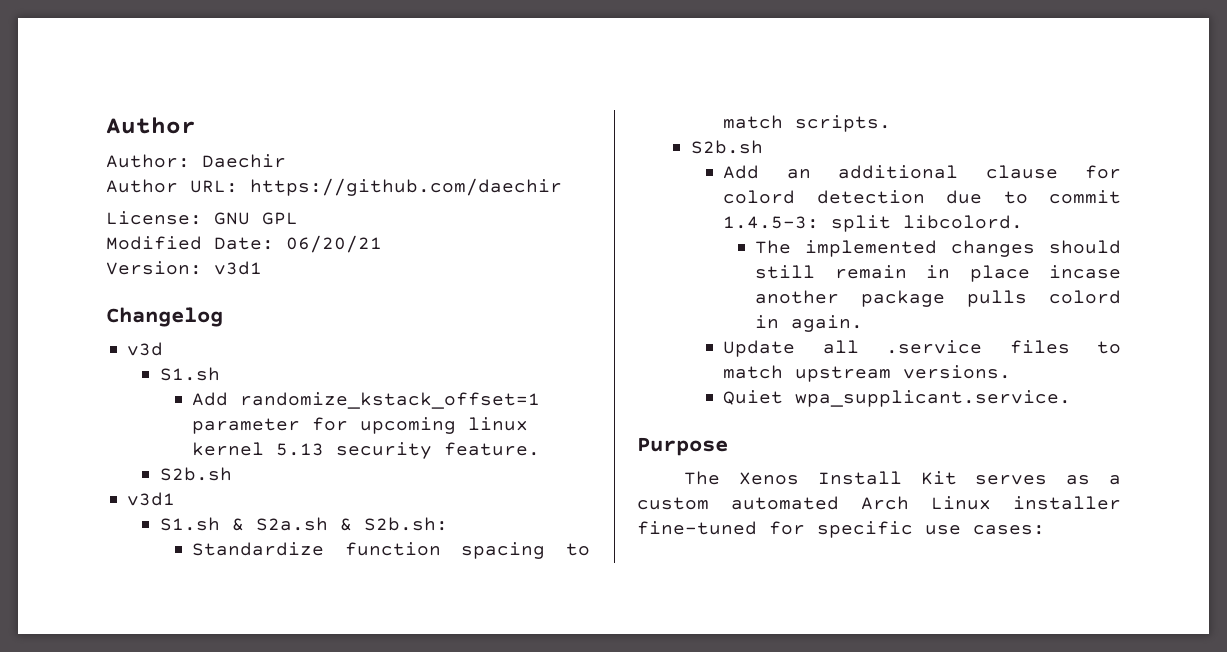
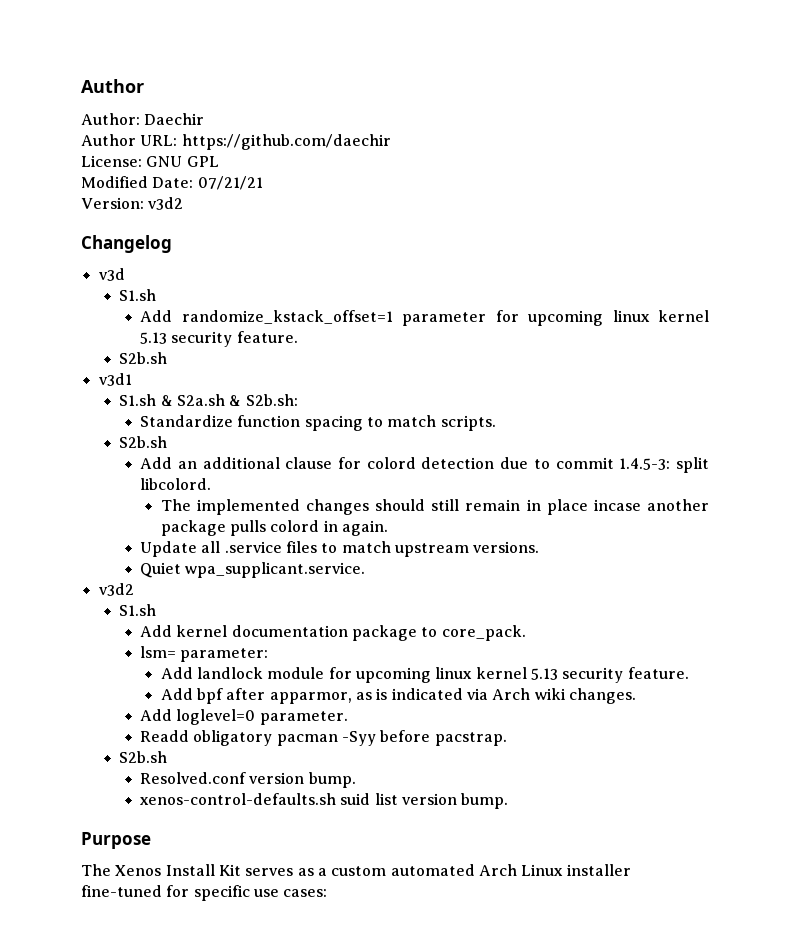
[286,235,382,253] 06/20/21 -> [197,176,263,190] 07/21/21
[214,261,262,275] v3d1 -> [148,197,184,210] v3d2
(1072, 398) none -> [98,583,134,596] [119,604,157,616] [140,625,526,641] [140,646,269,662] [160,667,689,683] [160,688,636,704] [140,709,348,725] [140,730,507,746] [119,751,168,763] [140,772,356,788] [140,793,509,809] // v3d2 // S1.sh // Add kernel documentation package to core_pack. // lsm= parameter: // Add landlock module for upcoming linux kernel 5.13 security feature. // Add bpf after apparmor, as is indicated via Arch wiki changes. // Add loglevel=0 parameter. // Readd obligatory pacman -Syy before pacstrap. // S2b.sh // Resolved.conf version bump. // xenos-control-defaults.sh suid list version bump.

